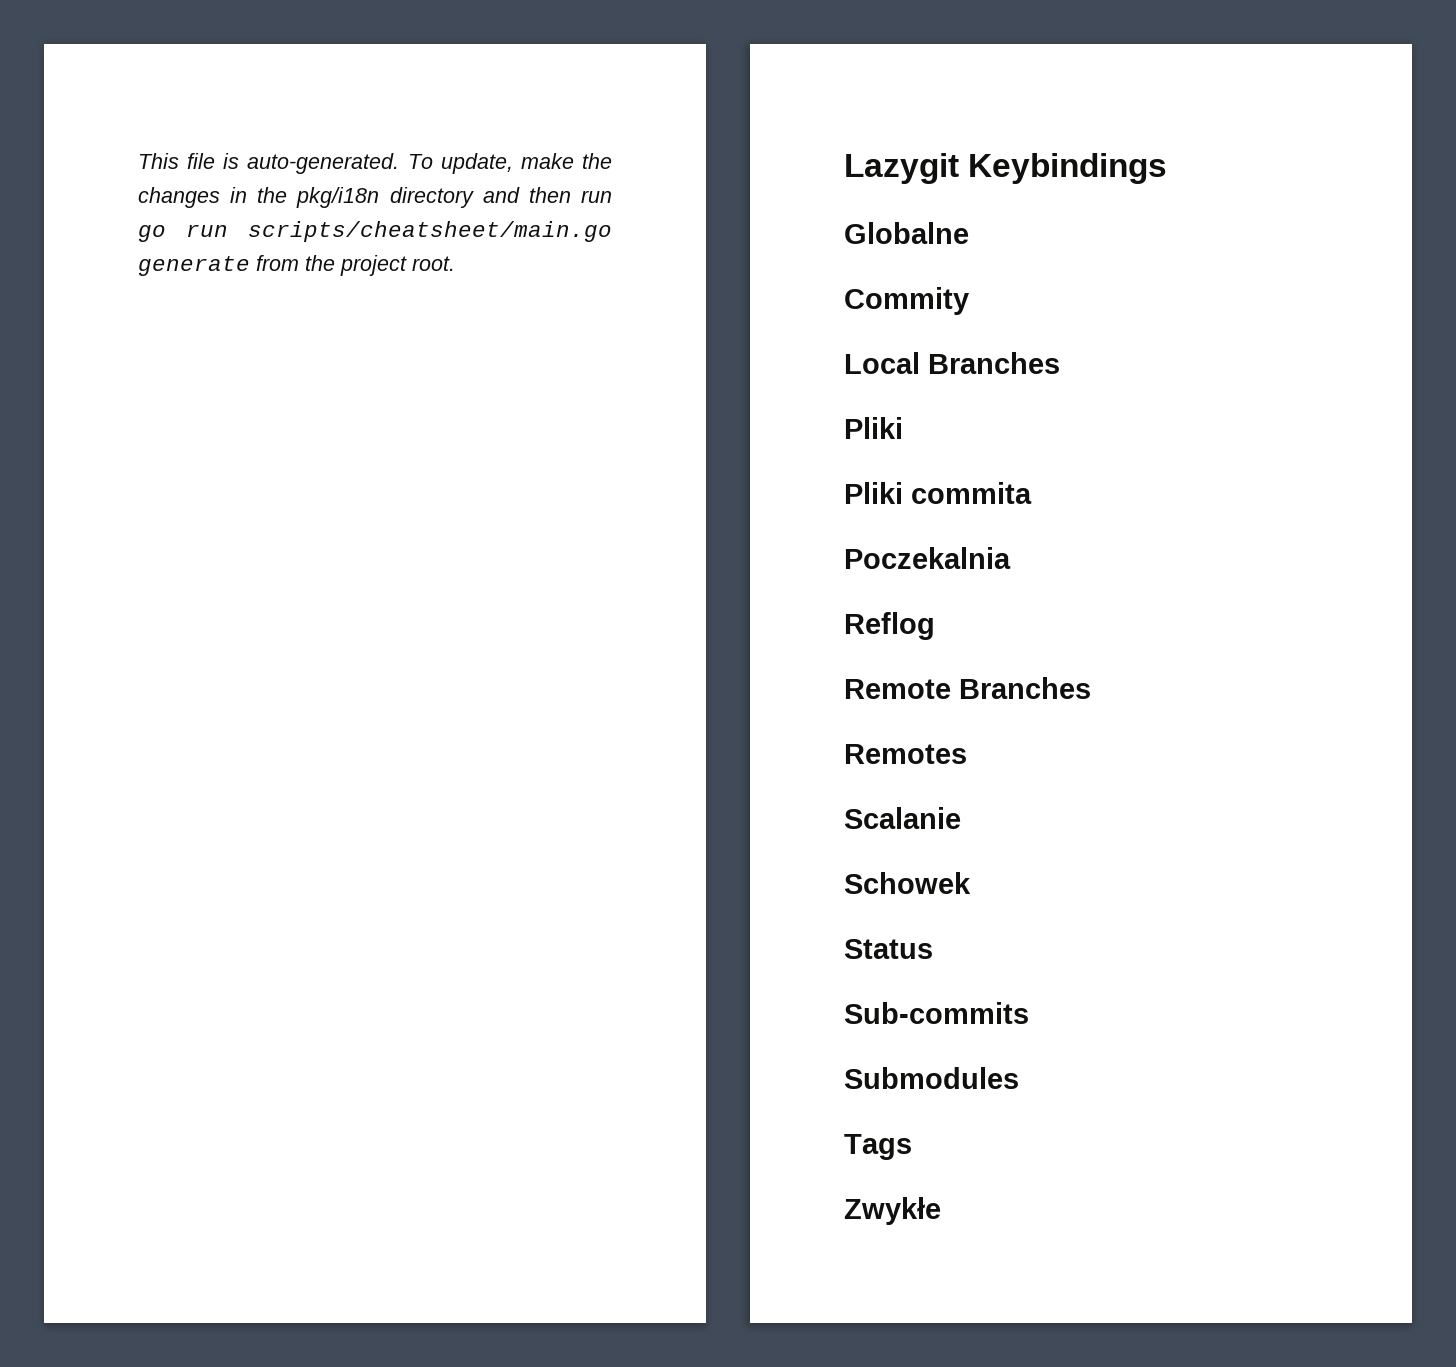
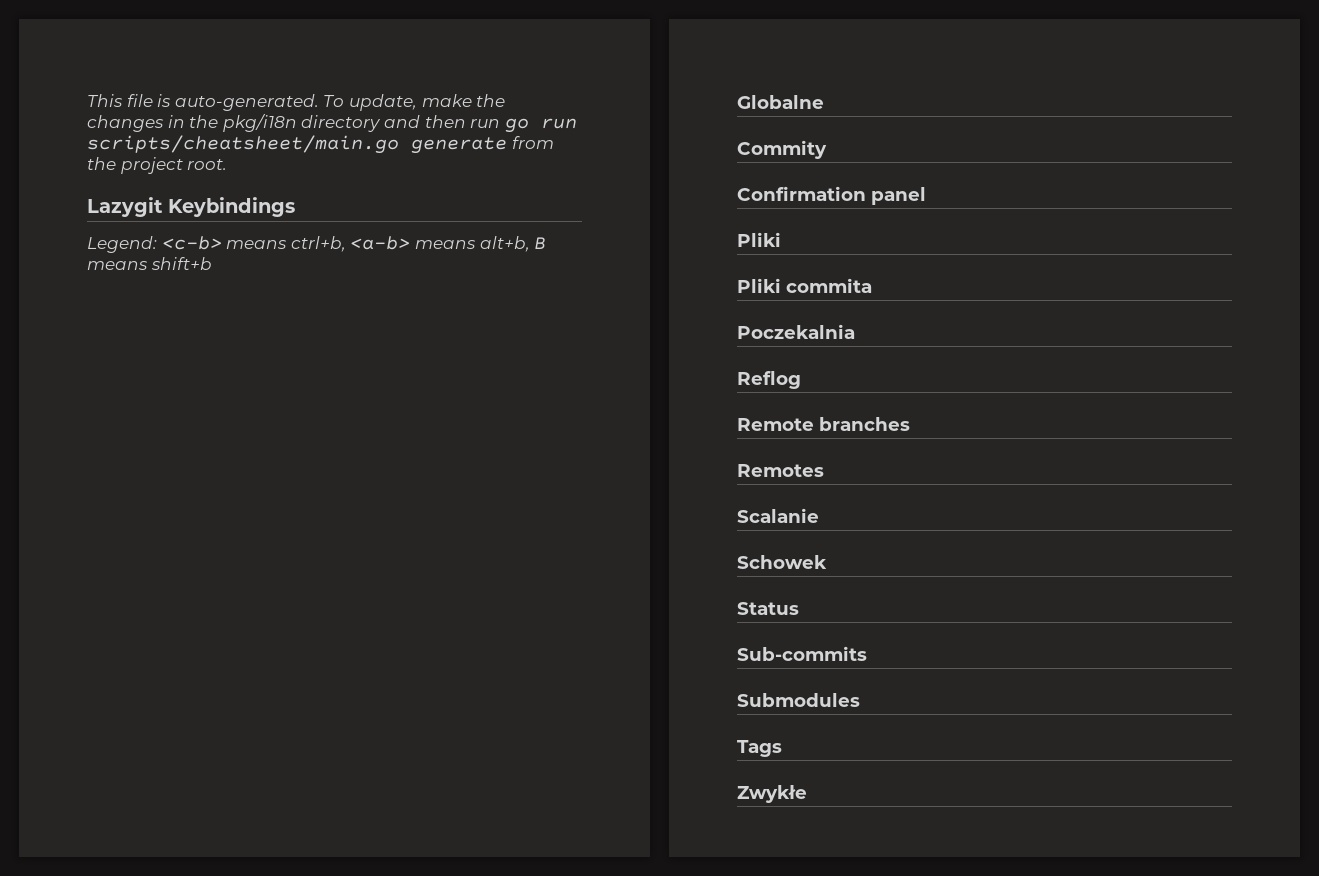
(1168, 168) none -> [87,236,547,253] [87,257,212,270] // Legend: <c-b> means ctrl+b, <a-b> means alt+b, B means shift+b
[844,352,1060,374] Local Branches -> [737,186,926,205] Confirmation panel
[959,677,1091,699] Branches -> [819,417,910,431] branches

